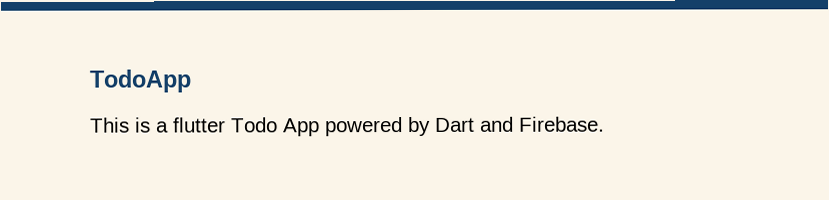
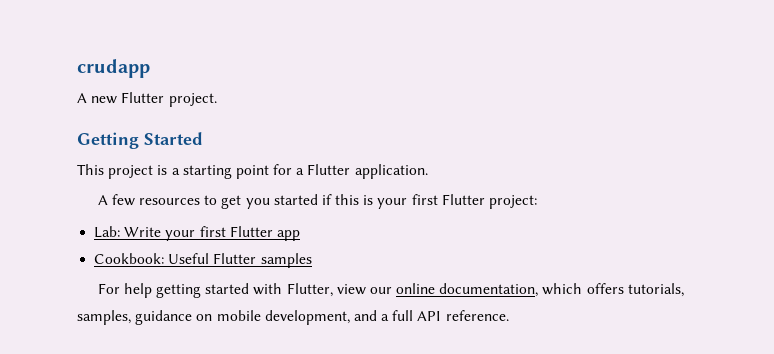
[89,69,191,93] TodoApp -> [77,59,150,78] [77,92,217,107] [77,132,203,149] crudapp // A new Flutter project. // Getting Started
(130, 125) none -> [108,165,154,179] project
[173,116,605,137] flutter Todo App powered by Dart and Firebase. -> [182,164,428,179] [97,194,538,209] [94,226,300,241] [94,253,312,268] [97,283,684,298] [77,310,509,325] starting point for a Flutter application. // A few resources to get you started if this is your first Flutter project: // Lab: Write your first Flutter app // Cookbook: Useful Flutter samples // For help getting started with Flutter, view our online documentation, which offers tutorials, samples, guidance on mobile development, and a full API reference.

